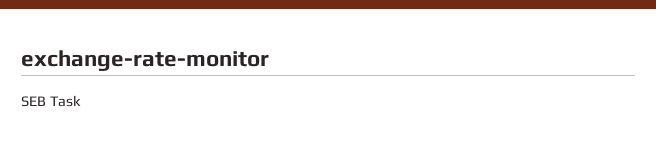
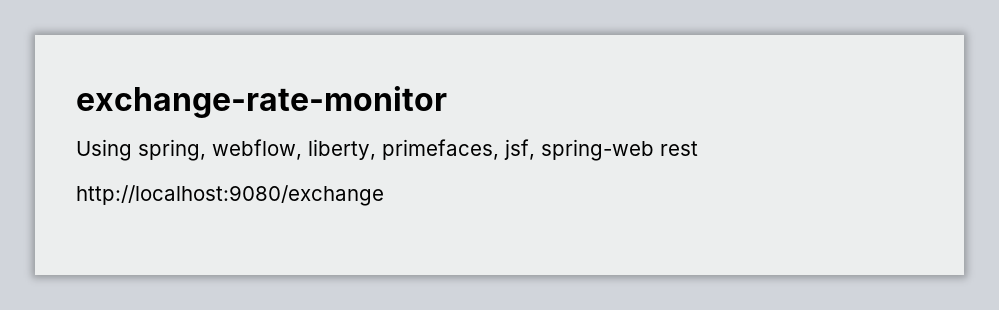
[21,95,81,107] SEB Task -> [76,139,698,161] [76,185,384,206] Using spring, webflow, liberty, primefaces, jsf, spring-web rest // http://localhost:9080/exchange

